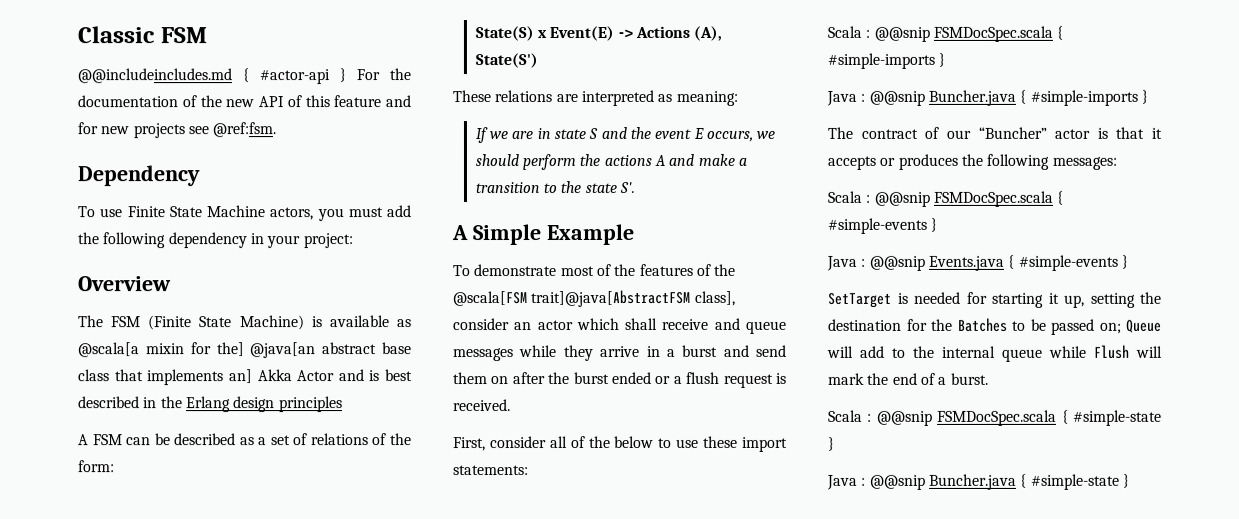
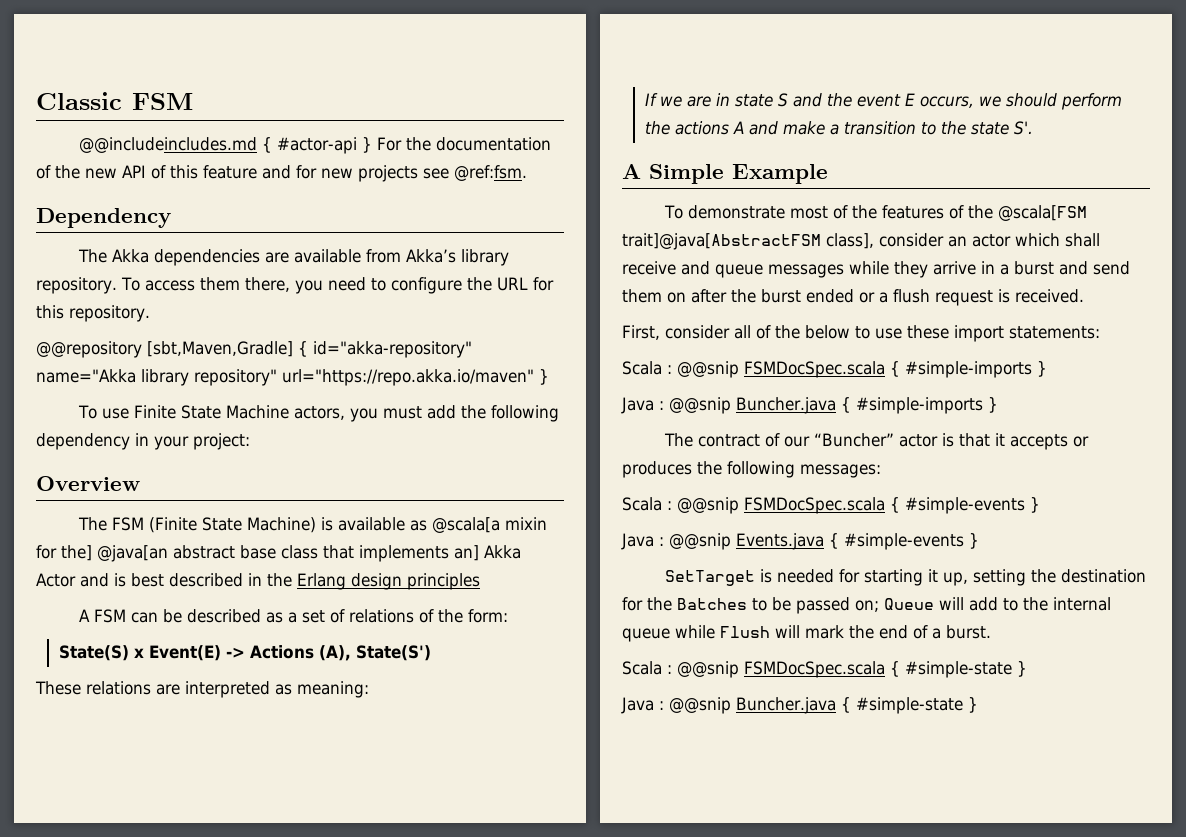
(200, 176) none -> [77,249,509,266] [36,277,554,294] [36,305,150,322] [36,341,472,358] [36,369,549,386] // The Akka dependencies are available from Akka’s library repository. To access them there, you need to configure the URL for this repository. // @@repository [sbt,Maven,Gradle] { id="akka-repository" name="Akka library repository" url="https://repo.akka.io/maven" }

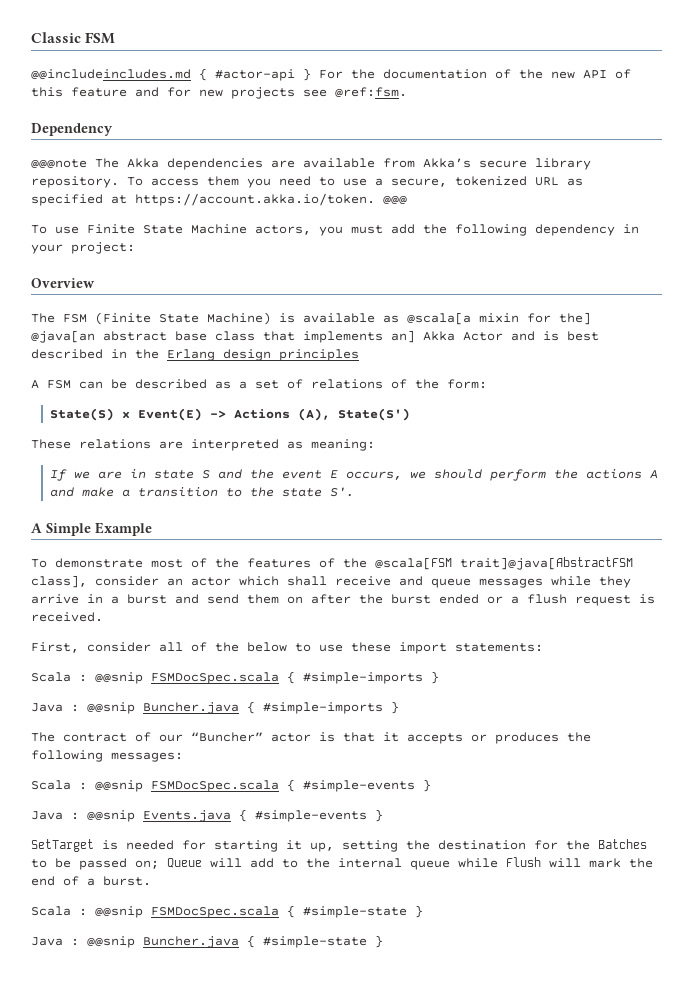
(171, 218) none -> [31,159,87,169] @@@note
(456, 256) none -> [479,160,527,168] secure
[244,277,290,292] there, -> (239, 181) none
[390,277,554,294] [36,305,150,322] [36,341,472,358] [36,369,549,386] configure the URL for this repository. // @@repository [sbt,Maven,Gradle] { id="akka-repository" name="Akka library repository" url="https://repo.akka.io/maven" } -> [343,176,583,187] [31,193,407,206] use a secure, tokenized URL as specified at https://account.akka.io/token. @@@

